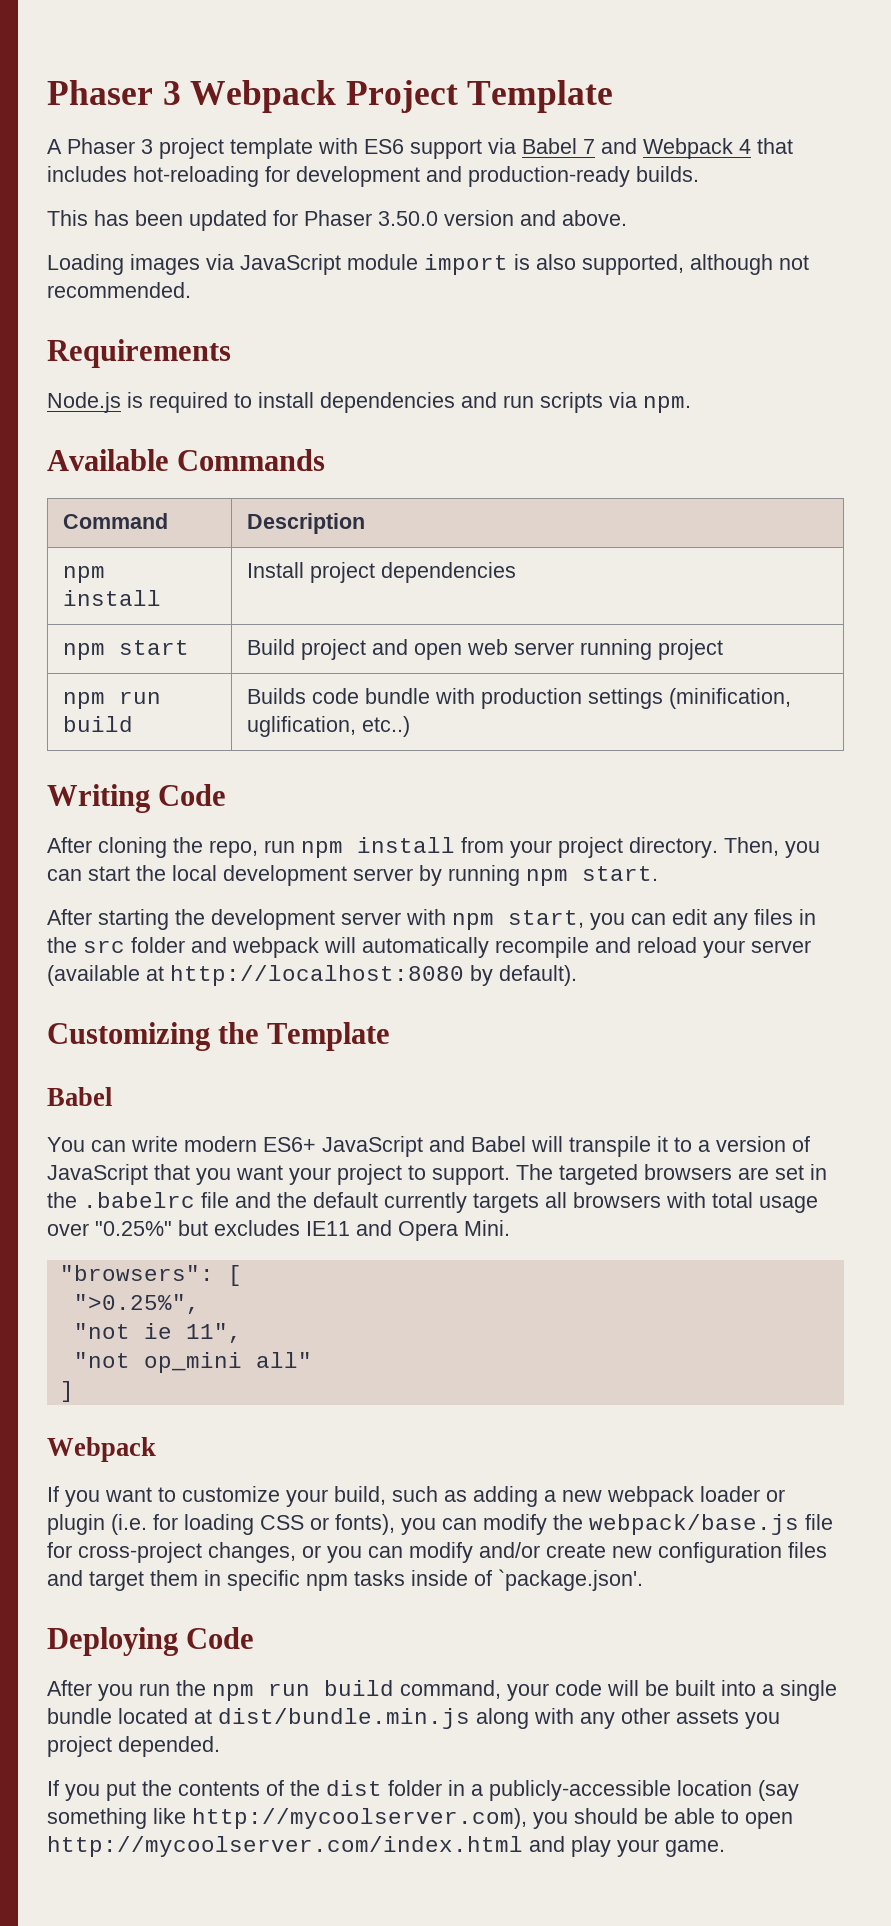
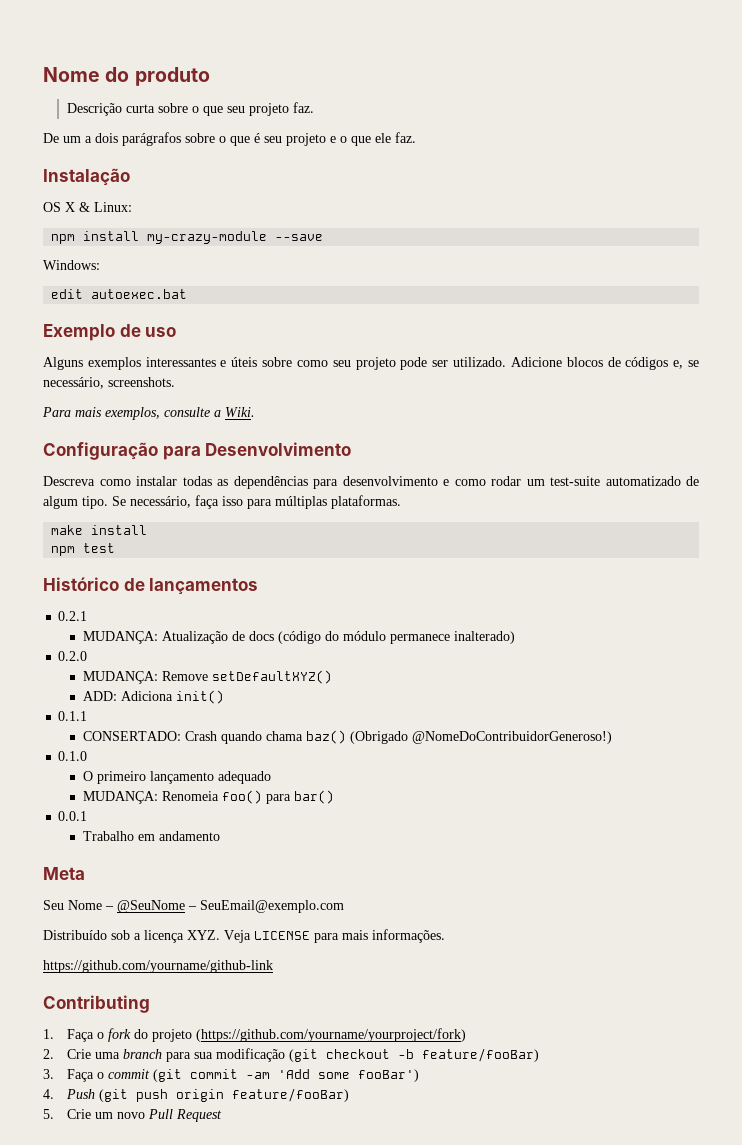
[47,80,614,113] [47,138,793,159] [47,166,699,187] [47,210,627,231] [47,254,809,275] [47,282,191,298] [47,339,231,368] [47,392,691,413] [47,449,326,471] [62,513,168,529] [246,513,365,534] [62,566,105,583] [62,590,161,606] [246,562,516,583] [62,640,189,660] [246,639,723,660] [62,691,161,709] [62,716,133,732] [246,688,791,709] [246,716,410,737] [47,784,227,813] [47,837,820,858] [47,865,658,886] [47,909,816,930] [47,937,811,958] [47,965,577,986] [47,1022,391,1051] [47,1087,112,1106] [47,1136,810,1157] [47,1164,827,1185] [47,1192,818,1213] [47,1220,510,1241] [59,1265,242,1286] [73,1294,200,1314] [73,1323,242,1343] [73,1352,312,1373] [59,1381,74,1402] [47,1437,156,1462] [47,1486,785,1507] [47,1514,833,1535] [47,1542,827,1563] [47,1569,643,1591] [47,1627,255,1656] [47,1680,837,1701] [47,1708,780,1729] [47,1736,220,1757] [47,1780,799,1801] [47,1808,793,1829] [47,1836,725,1857] Phaser 3 Webpack Project Template // A Phaser 3 project template with ES6 support via Babel 7 and Webpack 4 that includes hot-reloading for development and production-ready builds. // This has been updated for Phaser 3.50.0 version and above. // Loading images via JavaScript module import is also supported, although not recommended. // Requirements // Node.js is required to install dependencies and run scripts via npm. // Available Commands // Command | Description // npm install | Install project dependencies // npm start | Build project and open web server running project // npm run build | Builds code bundle with production settings (minification, uglification, etc..) // Writing Code // After cloning the repo, run npm install from your project directory. Then, you can start the local development server by running npm start. // After starting the development server with npm start, you can edit any files in the src folder and webpack will automatically recompile and reload your server (available at http://localhost:8080 by default). // Customizing the Template // Babel // You can write modern ES6+ JavaScript and Babel will transpile it to a version of JavaScript that you want your project to support. The targeted browsers are set in the .babelrc file and the default currently targets all browsers with total usage over "0.25%" but excludes IE11 and Opera Mini. // "browsers": [ // ">0.25%", // "not ie 11", // "not op_mini all" // ] // Webpack // If you want to customize your build, such as adding a new webpack loader or plugin (i.e. for loading CSS or fonts), you can modify the webpack/base.js file for cross-project changes, or you can modify and/or create new configuration files and target them in specific npm tasks inside of `package.json'. // Deploying Code // After you run the npm run build command, your code will be built into a single bundle located at dist/bundle.min.js along with any other assets you project depended. // If you put the contents of the dist folder in a publicly-accessible location (say something like http://mycoolserver.com), you should be able to open http://mycoolserver.com/index.html and play your game. -> [43,67,210,86] [67,102,315,116] [43,132,416,146] [43,168,130,185] [43,202,132,212] [51,231,324,244] [43,260,100,270] [51,289,188,299] [43,324,177,341] [43,357,700,370] [43,377,175,389] [42,407,255,420] [43,442,352,460] [43,476,699,489] [43,495,401,509] [51,525,148,535] [51,543,116,556] [43,577,259,594] [58,611,88,621] [82,631,515,644] [58,651,88,661] [82,670,332,684] [82,690,224,704] [58,711,88,721] [82,730,612,744] [58,751,88,761] [82,771,271,784] [82,790,334,804] [58,811,88,821] [82,831,220,841] [43,867,85,880] [43,900,344,913] [43,929,445,943] [43,960,273,973] [43,995,150,1013] [43,1028,467,1042] [43,1048,540,1062] [43,1069,420,1082] [43,1088,350,1102] [43,1109,223,1122] Nome do produto // Descrição curta sobre o que seu projeto faz. // De um a dois parágrafos sobre o que é seu projeto e o que ele faz. // Instalação // OS X & Linux: // npm install my-crazy-module --save // Windows: // edit autoexec.bat // Exemplo de uso // Alguns exemplos interessantes e úteis sobre como seu projeto pode ser utilizado. Adicione blocos de códigos e, se necessário, screenshots. // Para mais exemplos, consulte a Wiki. // Configuração para Desenvolvimento // Descreva como instalar todas as dependências para desenvolvimento e como rodar um test-suite automatizado de algum tipo. Se necessário, faça isso para múltiplas plataformas. // make install // npm test // Histórico de lançamentos // 0.2.1 // MUDANÇA: Atualização de docs (código do módulo permanece inalterado) // 0.2.0 // MUDANÇA: Remove setDefaultXYZ() // ADD: Adiciona init() // 0.1.1 // CONSERTADO: Crash quando chama baz() (Obrigado @NomeDoContribuidorGeneroso!) // 0.1.0 // O primeiro lançamento adequado // MUDANÇA: Renomeia foo() para bar() // 0.0.1 // Trabalho em andamento // Meta // Seu Nome – @SeuNome – SeuEmail@exemplo.com // Distribuído sob a licença XYZ. Veja LICENSE para mais informações. // https://github.com/yourname/github-link // Contributing // 1. Faça o fork do projeto (https://github.com/yourname/yourproject/fork) // 2. Crie uma branch para sua modificação (git checkout -b feature/fooBar) // 3. Faça o commit (git commit -am 'Add some fooBar') // 4. Push (git push origin feature/fooBar) // 5. Crie um novo Pull Request

